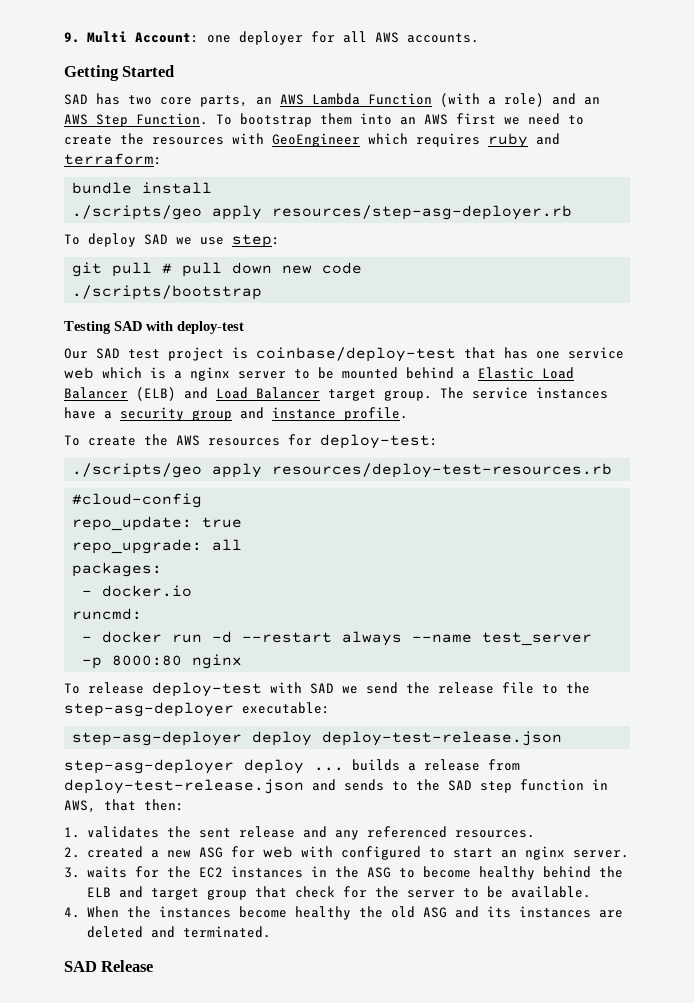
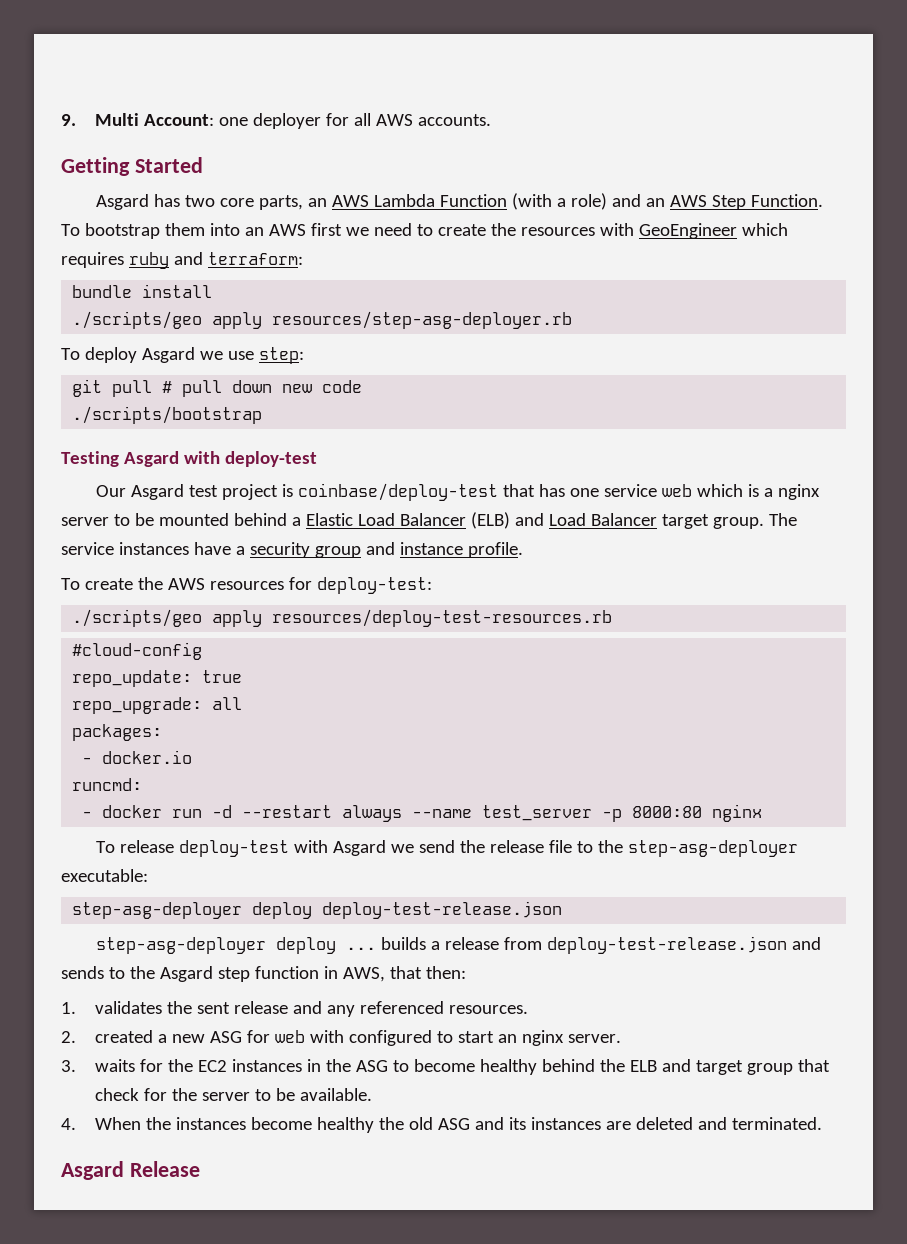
[64,94,88,105] SAD -> [95,194,149,210] Asgard
[144,234,168,245] SAD -> [141,347,195,363] Asgard
[114,321,142,331] SAD -> [123,451,179,467] Asgard
[96,348,120,359] SAD -> [130,484,184,500] Asgard
[310,683,334,694] SAD -> [332,840,386,856] Asgard
[448,780,472,791] SAD -> [159,966,213,982] Asgard
[64,961,97,972] SAD -> [61,1161,124,1180] Asgard

